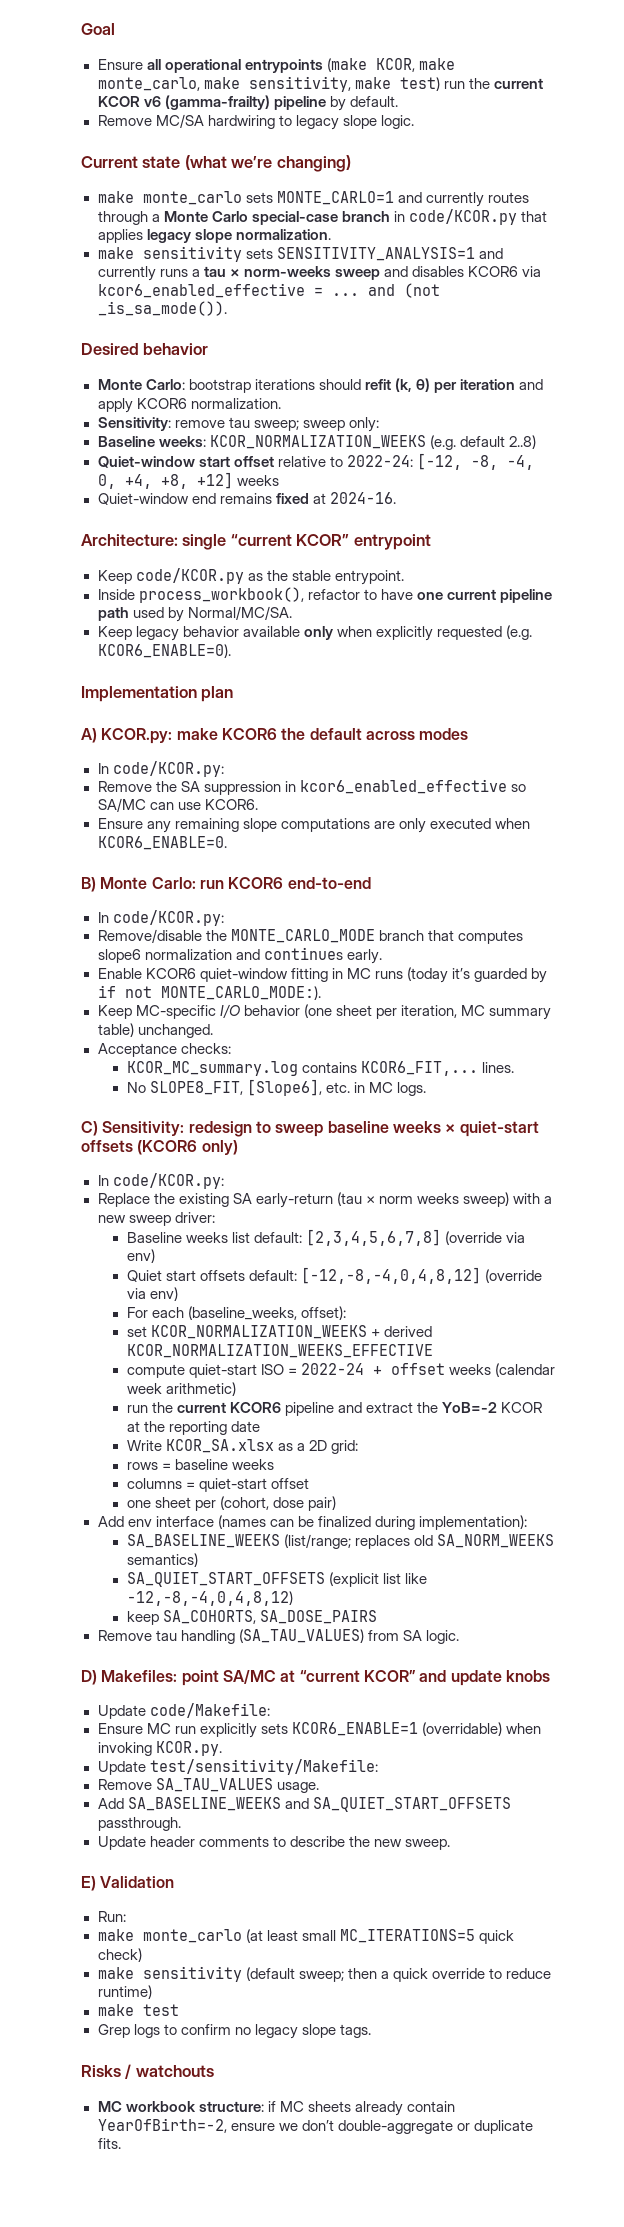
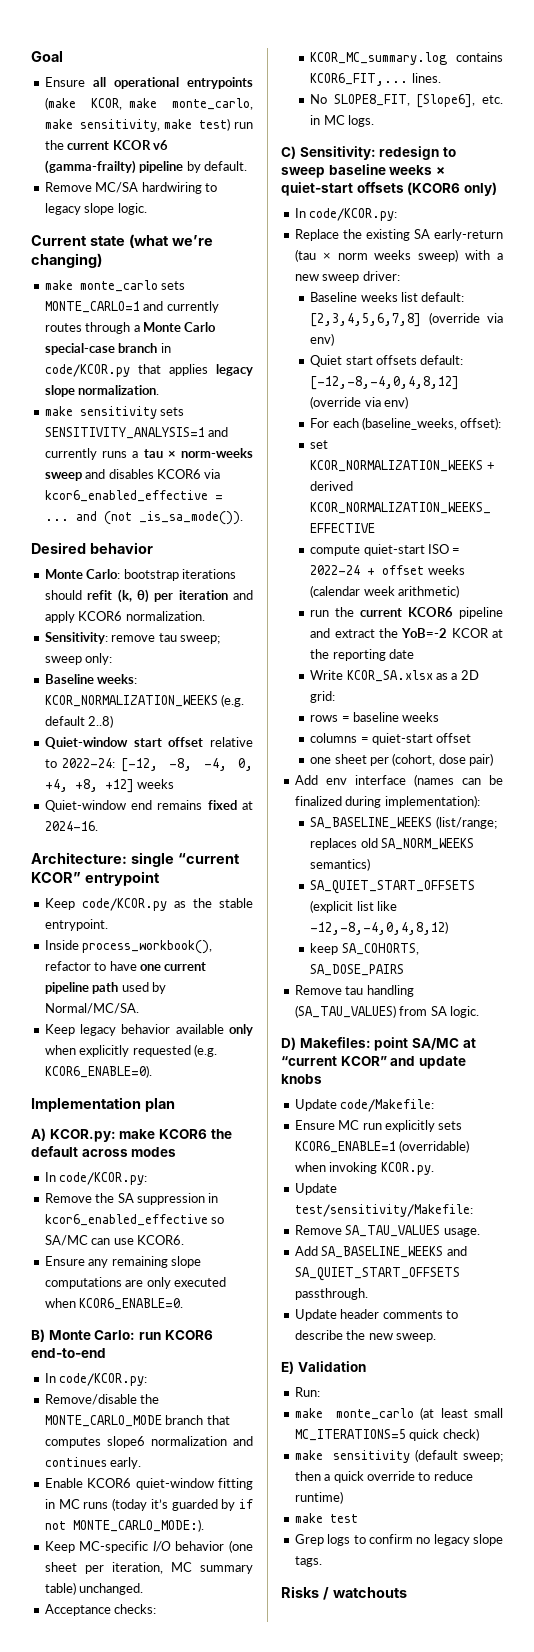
[97,2101,455,2116] [97,2118,533,2134] [97,2138,121,2149] // MC workbook structure: if MC sheets already contain YearOfBirth=-2, ensure we don’t double-aggregate or duplicate fits. -> (407, 1592) none

